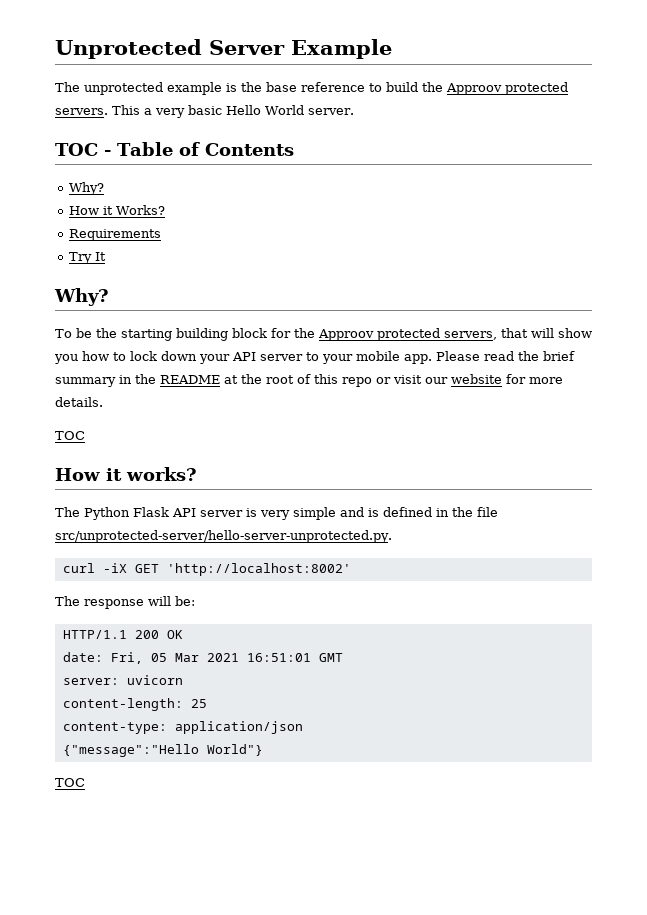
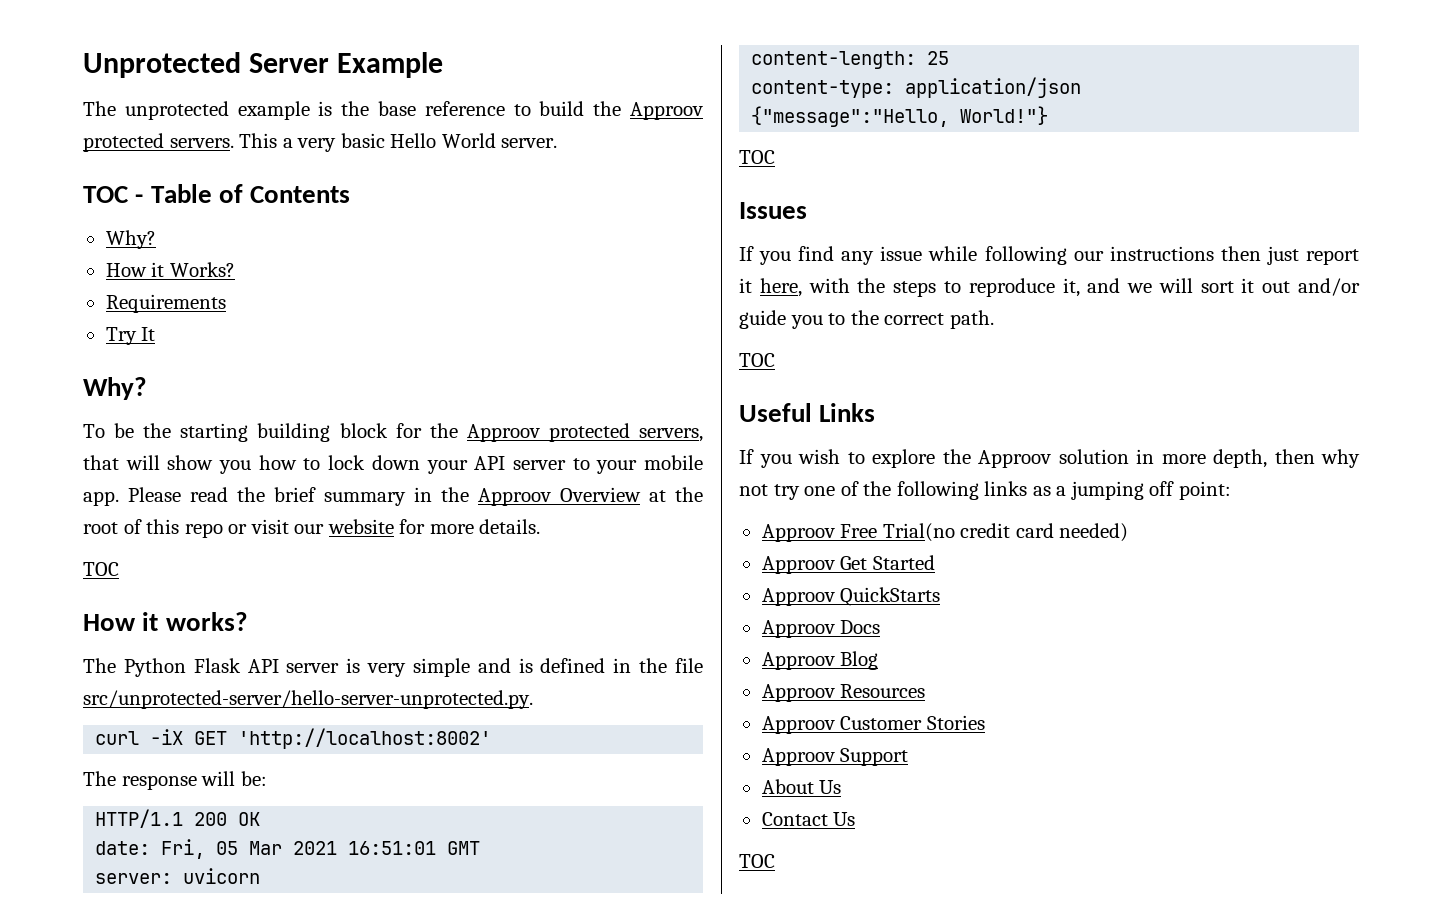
[160,375,220,384] README -> [478,487,641,506] Approov Overview
[62,744,263,757] [55,778,85,787] {"message":"Hello World"} // TOC -> [751,106,1049,127] [739,150,775,164] [739,202,807,219] [739,246,1359,265] [739,278,1360,297] [739,310,994,329] [739,353,775,367] [739,403,876,422] [739,449,1360,468] [739,481,1231,500] [761,523,1129,542] [761,555,935,574] [761,587,941,606] [761,620,881,638] [761,651,879,670] [761,684,926,702] [761,715,985,734] [761,748,909,766] [761,779,842,794] [761,812,856,826] [739,854,775,868] {"message":"Hello, World!"} // TOC // Issues // If you find any issue while following our instructions then just report it here, with the steps to reproduce it, and we will sort it out and/or guide you to the correct path. // TOC // Useful Links // If you wish to explore the Approov solution in more depth, then why not try one of the following links as a jumping off point: // Approov Free Trial(no credit card needed) // Approov Get Started // Approov QuickStarts // Approov Docs // Approov Blog // Approov Resources // Approov Customer Stories // Approov Support // About Us // Contact Us // TOC

